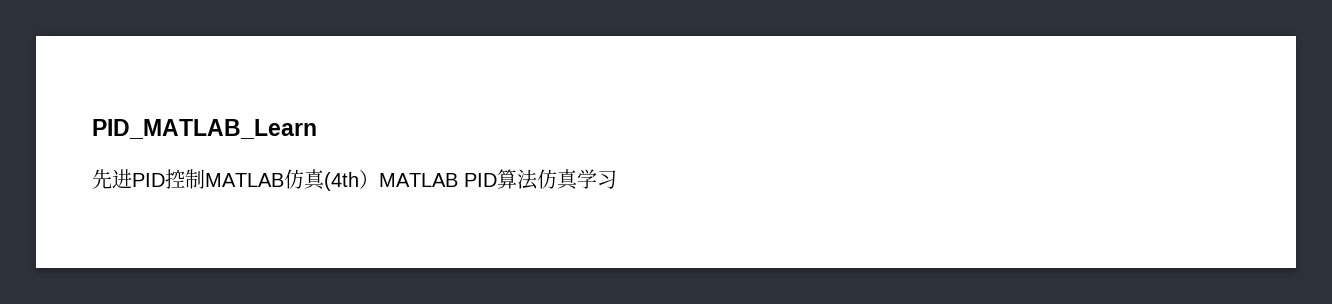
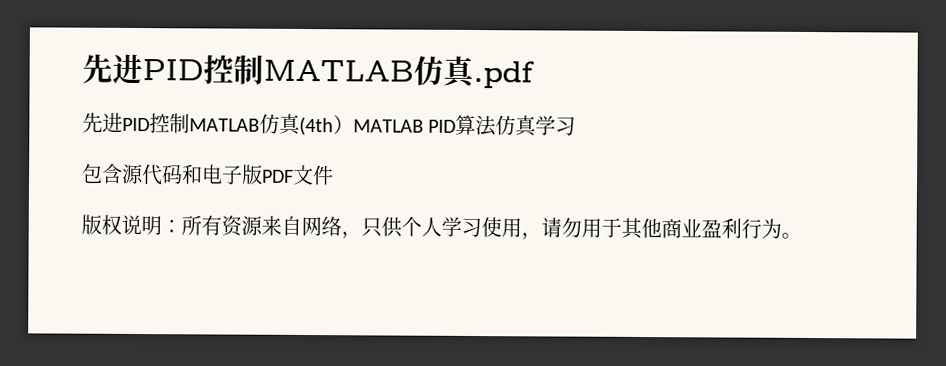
[92,119,317,139] PID_MATLAB_Learn -> [82,53,535,89] 先进PID控制MATLAB仿真.pdf
(617, 179) none -> [81,163,334,186] [81,214,802,241] // 包含源代码和电子版PDF文件 // 版权说明：所有资源来自网络，只供个人学习使用，请勿用于其他商业盈利行为。

